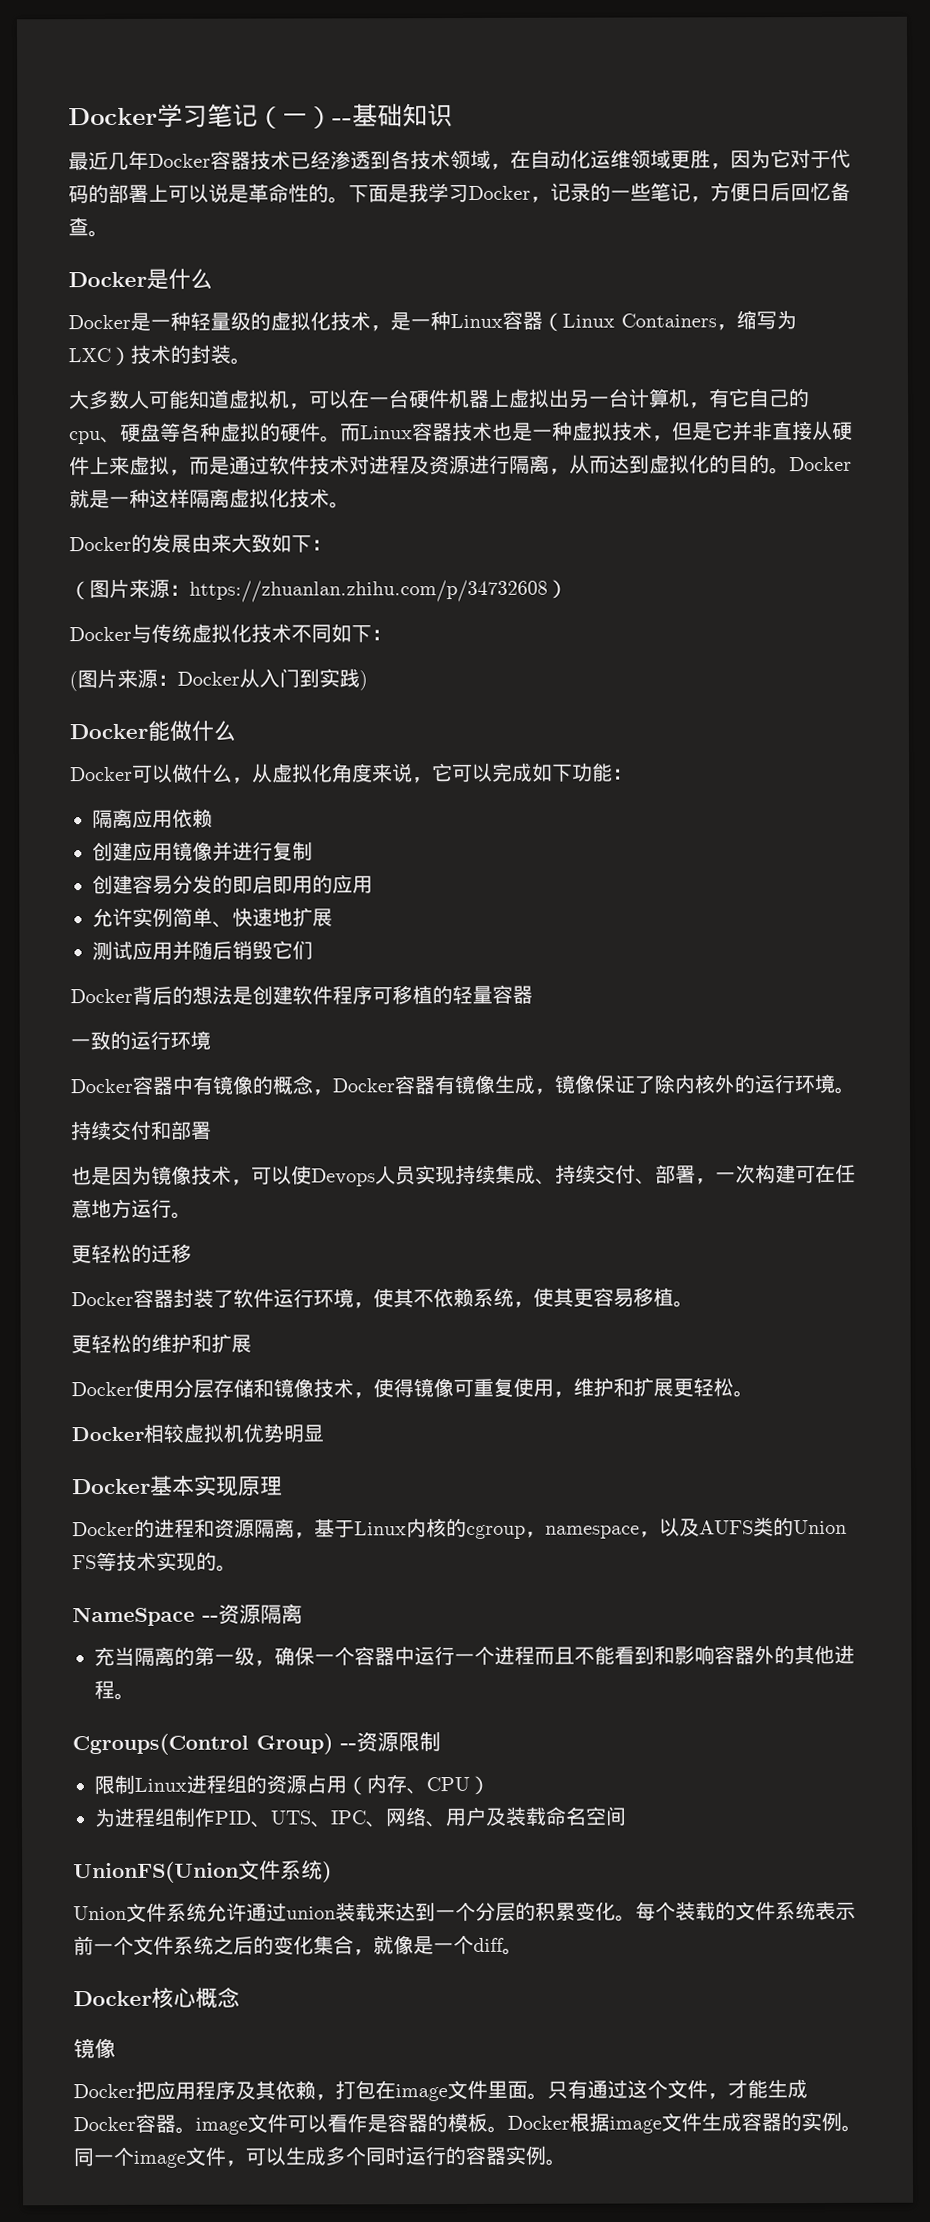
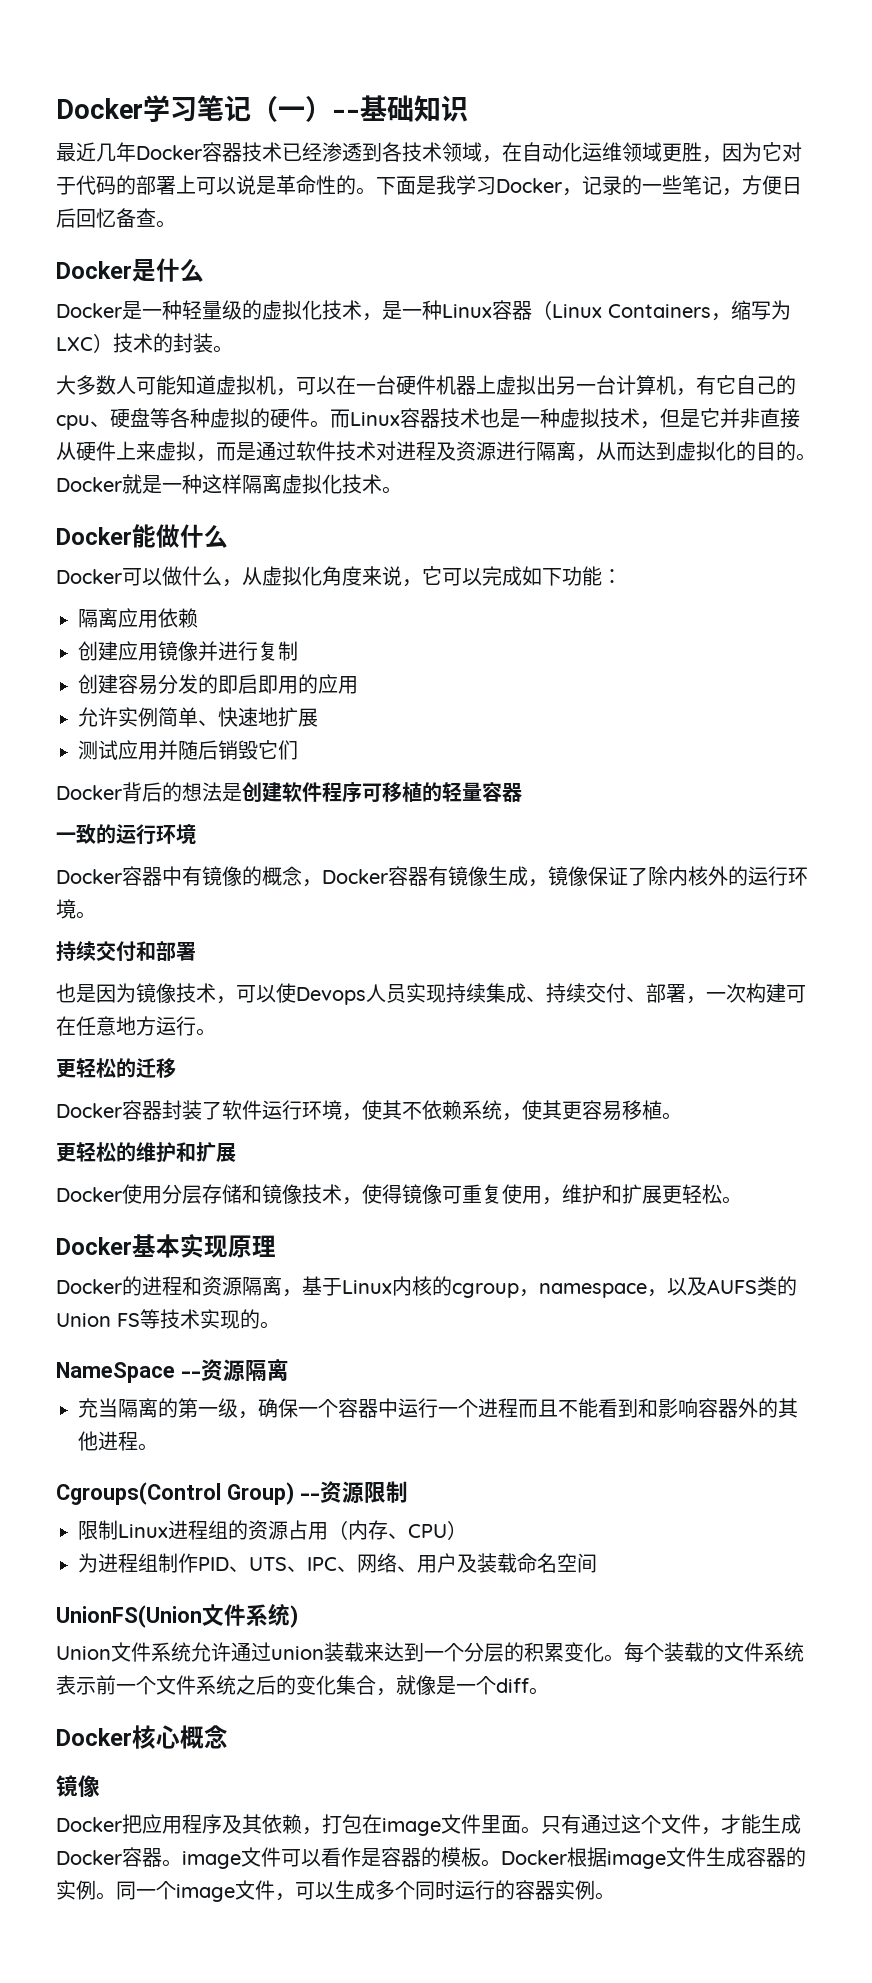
[69,533,332,553] [69,578,568,603] [69,623,392,643] [69,668,368,692] // Docker的发展由来大致如下： // （图片来源：https://zhuanlan.zhihu.com/p/34732608） // Docker与传统虚拟化技术不同如下： // (图片来源：Docker从入门到实践) -> (402, 490) none
[71,1423,324,1443] // Docker相较虚拟机优势明显 -> (742, 1200) none

